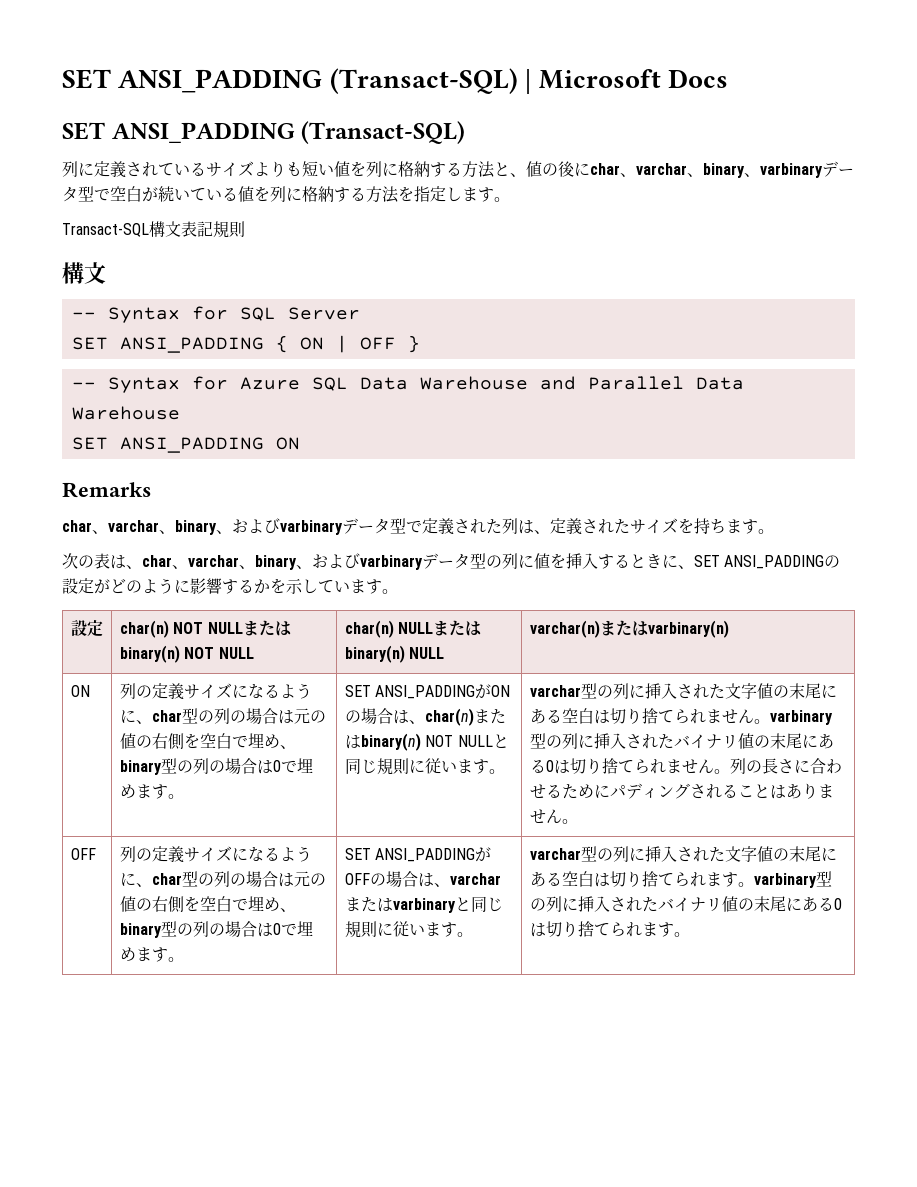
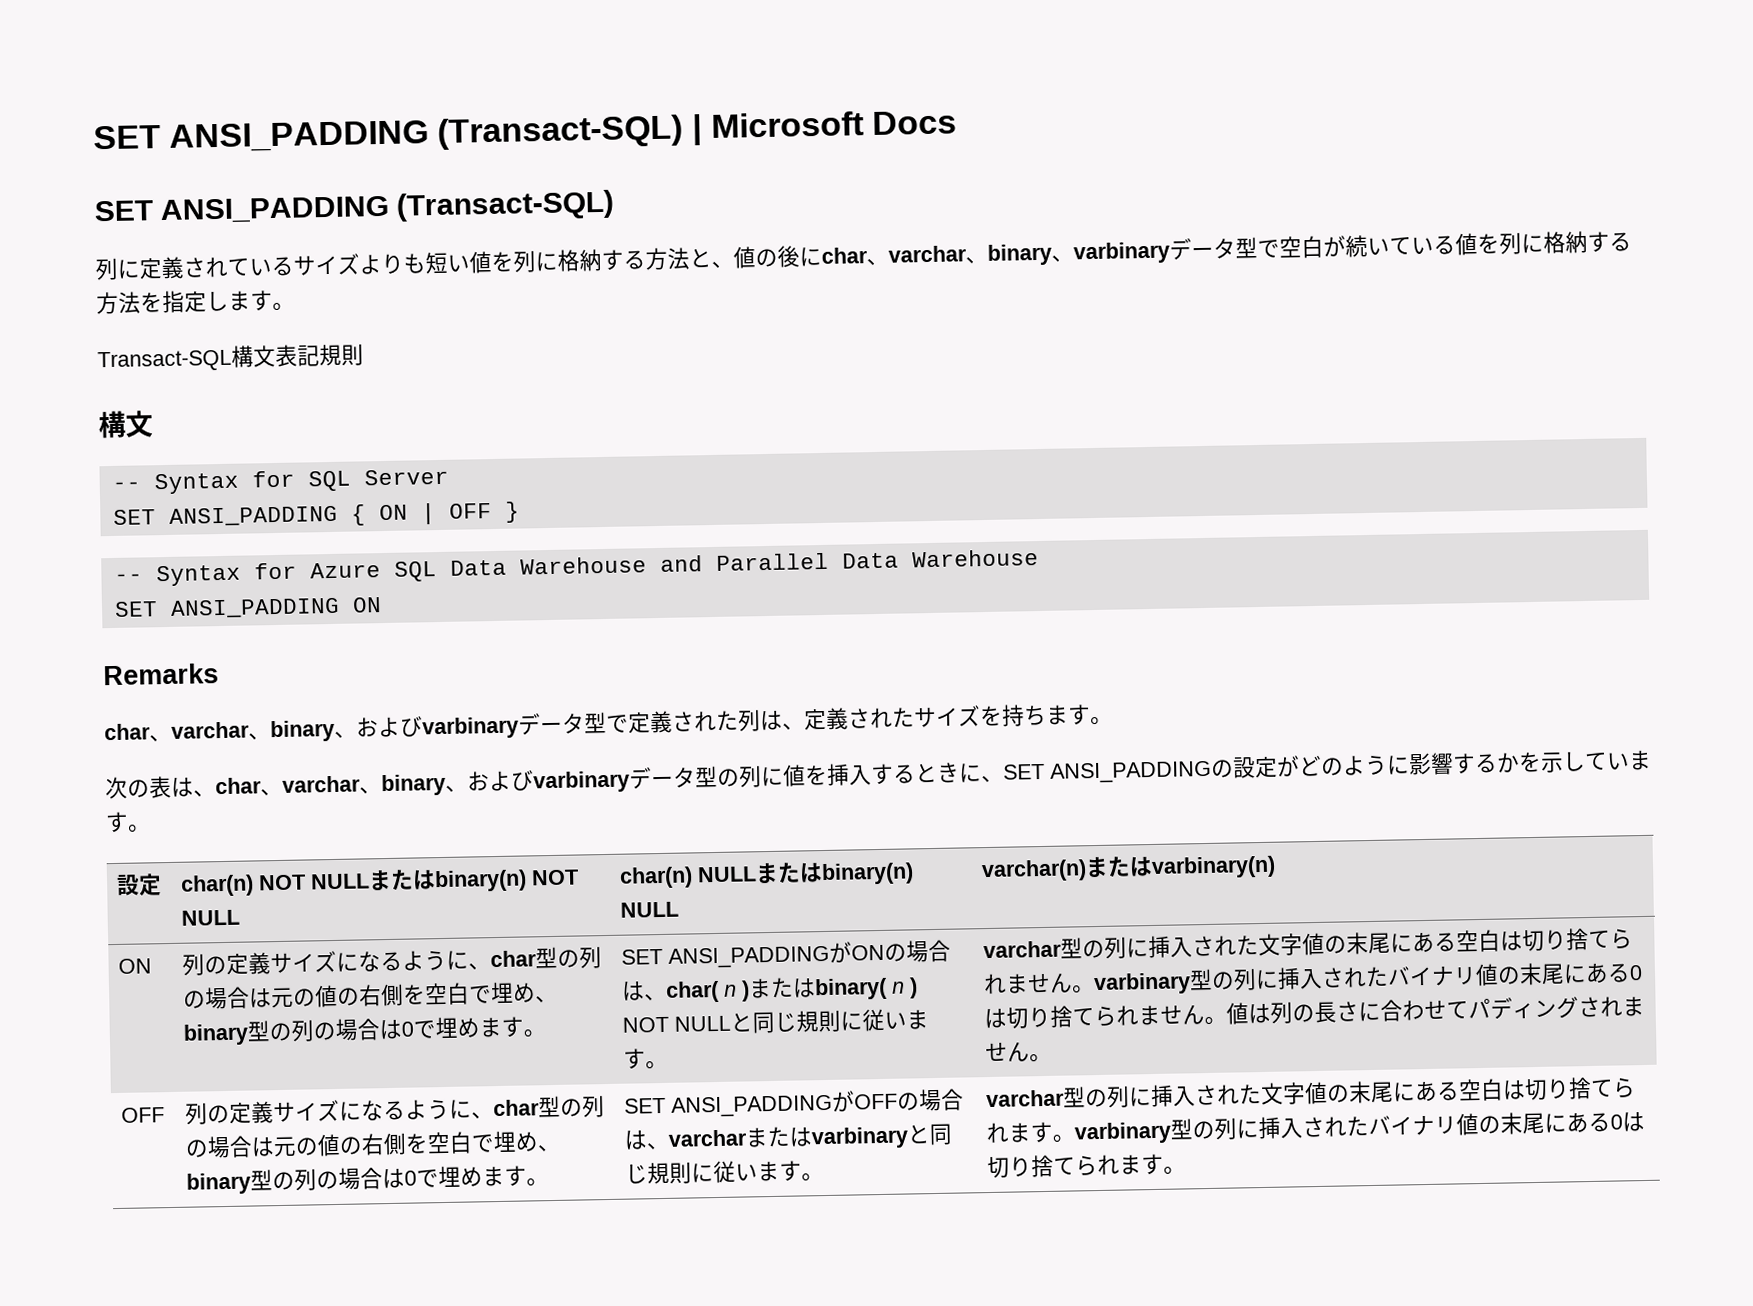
[424,708,506,726] [344,733,421,751] char(n)またはbinary(n) -> [664,977,918,1003] char( n )またはbinary( n )
(730, 771) none -> [1225,1002,1271,1025] 値は
[545,784,610,799] るために -> [1445,1001,1469,1019] て
[721,783,818,799] ることはあり -> (1623, 1006) none

